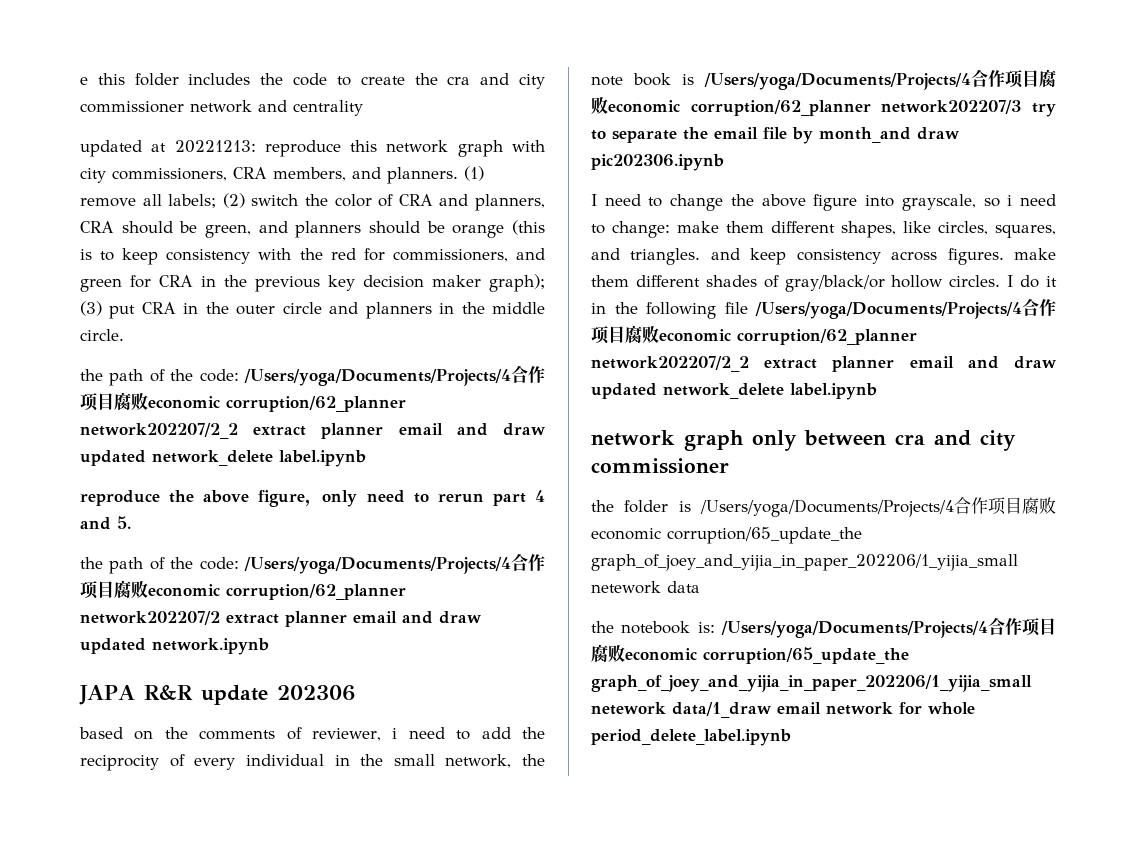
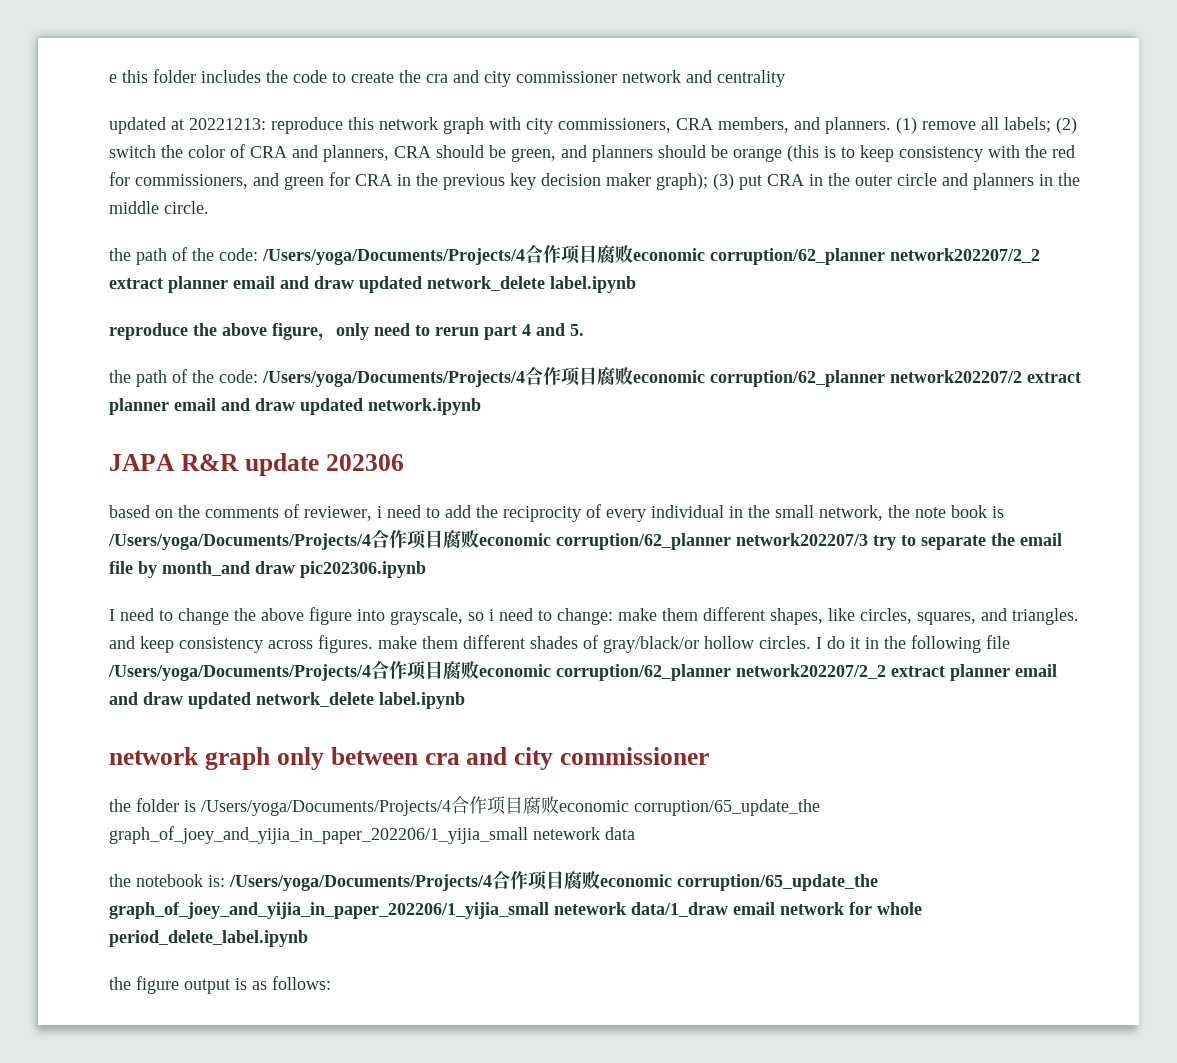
(791, 737) none -> [109,976,331,994] // the figure output is as follows:

